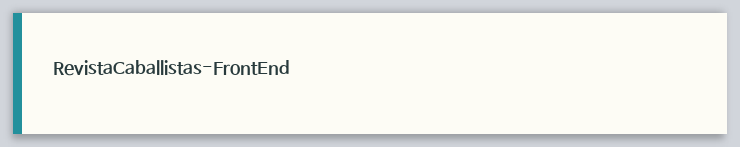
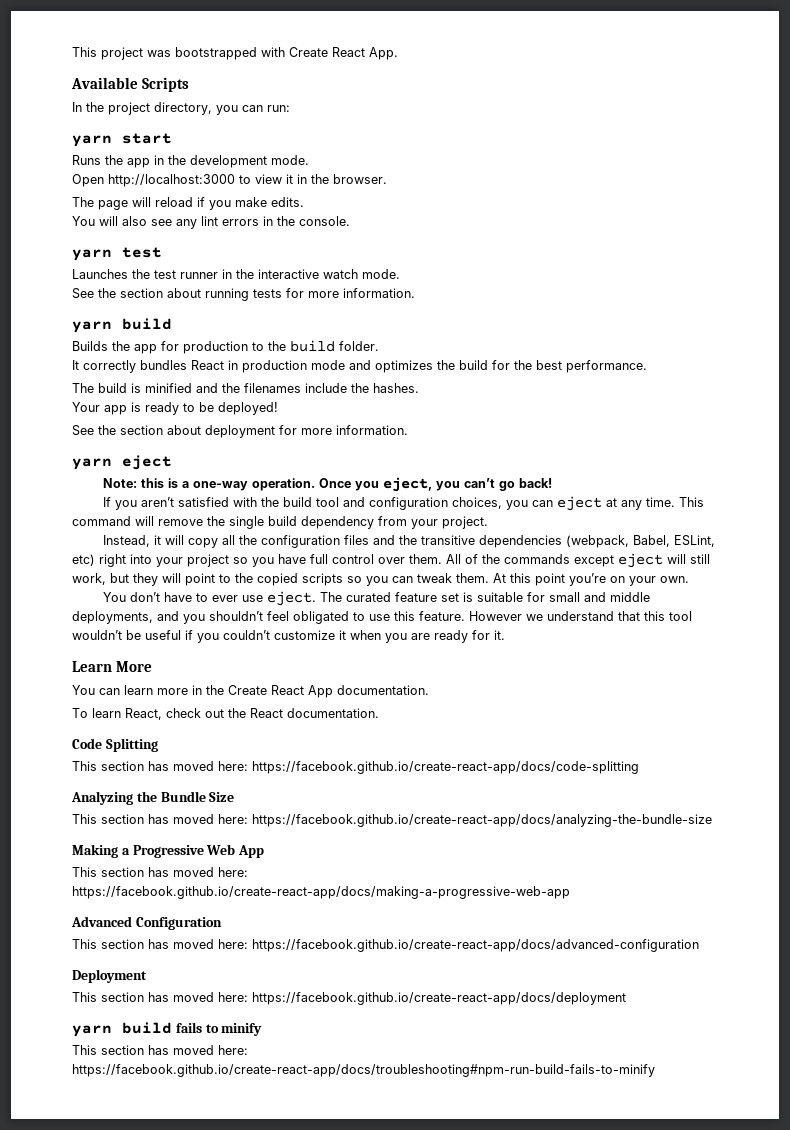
[53,60,290,76] RevistaCaballistas-FrontEnd -> [72,47,398,60] [71,77,190,92] [72,102,290,115] [72,133,172,147] [72,155,309,168] [72,174,387,187] [72,197,304,210] [72,216,350,229] [72,247,162,261] [72,269,400,279] [72,288,415,301] [72,318,172,333] [72,340,379,354] [72,360,647,373] [72,383,419,393] [72,402,278,415] [72,425,408,438] [72,455,172,470] [102,477,552,492] [102,496,704,511] [72,516,488,529] [102,535,715,548] [72,553,710,568] [72,573,689,586] [102,591,650,606] [72,611,692,624] [72,630,505,643] [72,661,153,672] [72,685,429,698] [72,708,379,720] [72,738,158,752] [72,761,639,774] [71,791,235,805] [72,814,712,827] [72,844,265,858] [72,867,248,877] [72,886,570,899] [71,916,222,930] [72,939,699,952] [72,969,147,983] [72,992,626,1005] [72,1022,263,1037] [72,1045,248,1055] [72,1064,655,1077] This project was bootstrapped with Create React App. // Available Scripts // In the project directory, you can run: // yarn start // Runs the app in the development mode. // Open http://localhost:3000 to view it in the browser. // The page will reload if you make edits. // You will also see any lint errors in the console. // yarn test // Launches the test runner in the interactive watch mode. // See the section about running tests for more information. // yarn build // Builds the app for production to the build folder. // It correctly bundles React in production mode and optimizes the build for the best performance. // The build is minified and the filenames include the hashes. // Your app is ready to be deployed! // See the section about deployment for more information. // yarn eject // Note: this is a one-way operation. Once you eject, you can’t go back! // If you aren’t satisfied with the build tool and configuration choices, you can eject at any time. This command will remove the single build dependency from your project. // Instead, it will copy all the configuration files and the transitive dependencies (webpack, Babel, ESLint, etc) right into your project so you have full control over them. All of the commands except eject will still work, but they will point to the copied scripts so you can tweak them. At this point you’re on your own. // You don’t have to ever use eject. The curated feature set is suitable for small and middle deployments, and you shouldn’t feel obligated to use this feature. However we understand that this tool wouldn’t be useful if you couldn’t customize it when you are ready for it. // Learn More // You can learn more in the Create React App documentation. // To learn React, check out the React documentation. // Code Splitting // This section has moved here: https://facebook.github.io/create-react-app/docs/code-splitting // Analyzing the Bundle Size // This section has moved here: https://facebook.github.io/create-react-app/docs/analyzing-the-bundle-size // Making a Progressive Web App // This section has moved here: https://facebook.github.io/create-react-app/docs/making-a-progressive-web-app // Advanced Configuration // This section has moved here: https://facebook.github.io/create-react-app/docs/advanced-configuration // Deployment // This section has moved here: https://facebook.github.io/create-react-app/docs/deployment // yarn build fails to minify // This section has moved here: https://facebook.github.io/create-react-app/docs/troubleshooting#npm-run-build-fails-to-minify

